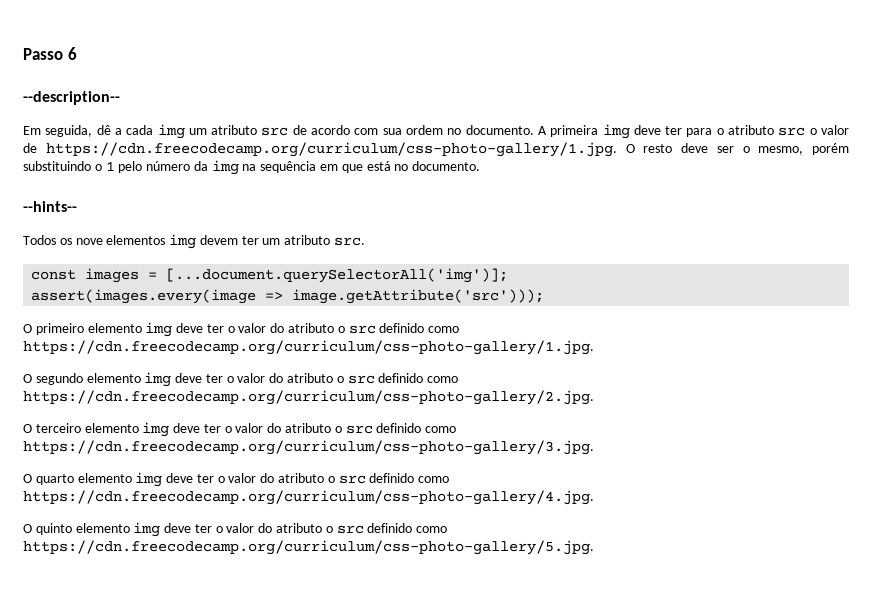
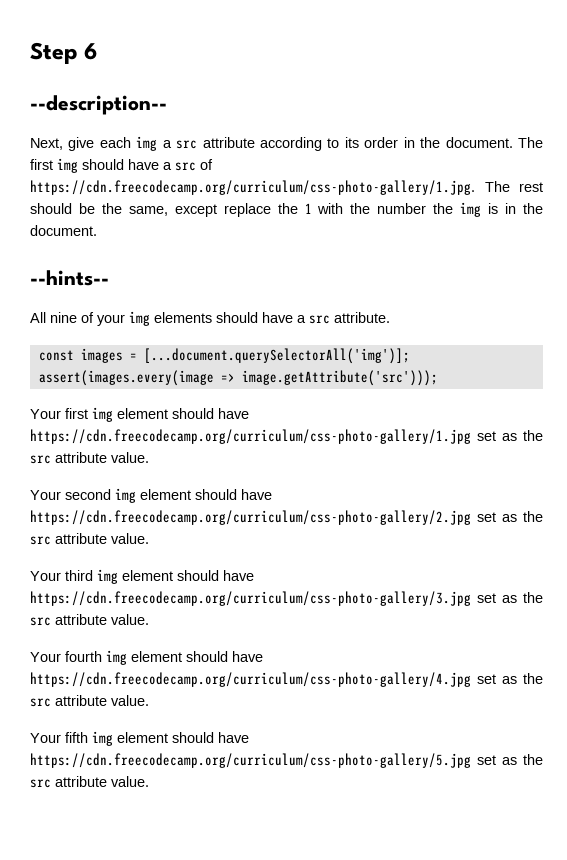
[23,48,63,60] Passo -> [30,42,78,64] Step
[23,124,849,139] [23,142,849,157] [23,160,481,175] [23,201,77,212] [23,234,366,249] Em seguida, dê a cada img um atributo src de acordo com sua ordem no documento. A primeira img deve ter para o atributo src o valor de https://cdn.freecodecamp.org/curriculum/css-photo-gallery/1.jpg. O resto deve ser o mesmo, porém substituindo o 1 pelo número da img na sequência em que está no documento. // --hints-- // Todos os nove elementos img devem ter um atributo src. -> [30,136,544,151] [30,158,213,173] [30,180,543,195] [30,202,543,217] [30,225,97,236] [30,270,109,286] [30,311,390,326] Next, give each img a src attribute according to its order in the document. The first img should have a src of https://cdn.freecodecamp.org/curriculum/css-photo-gallery/1.jpg. The rest should be the same, except replace the 1 with the number the img is in the document. // --hints-- // All nine of your img elements should have a src attribute.
[23,322,460,337] [23,340,594,355] [23,372,459,387] [23,390,594,405] [23,422,457,437] [23,440,594,455] [23,472,450,487] [23,490,594,505] [23,522,448,537] [23,540,594,555] O primeiro elemento img deve ter o valor do atributo o src definido como https://cdn.freecodecamp.org/curriculum/css-photo-gallery/1.jpg. // O segundo elemento img deve ter o valor do atributo o src definido como https://cdn.freecodecamp.org/curriculum/css-photo-gallery/2.jpg. // O terceiro elemento img deve ter o valor do atributo o src definido como https://cdn.freecodecamp.org/curriculum/css-photo-gallery/3.jpg. // O quarto elemento img deve ter o valor do atributo o src definido como https://cdn.freecodecamp.org/curriculum/css-photo-gallery/4.jpg. // O quinto elemento img deve ter o valor do atributo o src definido como https://cdn.freecodecamp.org/curriculum/css-photo-gallery/5.jpg. -> [30,407,249,422] [30,429,543,444] [30,452,149,464] [30,488,272,503] [30,510,543,525] [30,533,149,545] [30,569,254,584] [30,591,543,606] [30,614,149,626] [30,650,263,665] [30,672,543,687] [30,695,149,707] [30,731,249,746] [30,753,543,768] [30,776,149,788] Your first img element should have https://cdn.freecodecamp.org/curriculum/css-photo-gallery/1.jpg set as the src attribute value. // Your second img element should have https://cdn.freecodecamp.org/curriculum/css-photo-gallery/2.jpg set as the src attribute value. // Your third img element should have https://cdn.freecodecamp.org/curriculum/css-photo-gallery/3.jpg set as the src attribute value. // Your fourth img element should have https://cdn.freecodecamp.org/curriculum/css-photo-gallery/4.jpg set as the src attribute value. // Your fifth img element should have https://cdn.freecodecamp.org/curriculum/css-photo-gallery/5.jpg set as the src attribute value.

